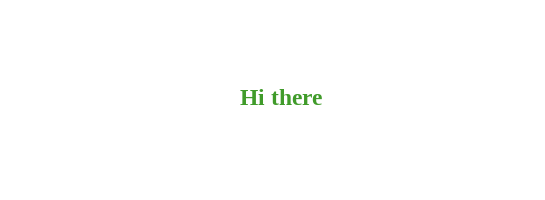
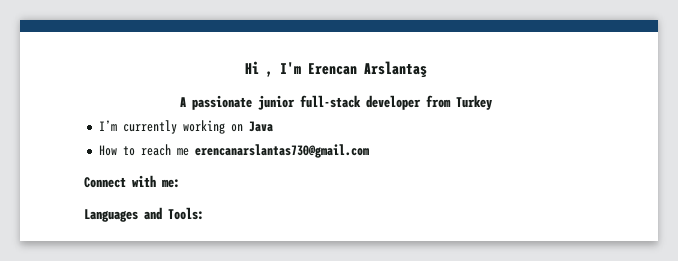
[271,89,323,105] there -> [266,61,427,78] [180,95,492,110] [98,120,273,134] [98,144,369,158] [84,175,180,188] [84,207,204,222] , I'm Erencan Arslantaş // A passionate junior full-stack developer from Turkey // I’m currently working on Java // How to reach me erencanarslantas730@gmail.com // Connect with me: // Languages and Tools:

